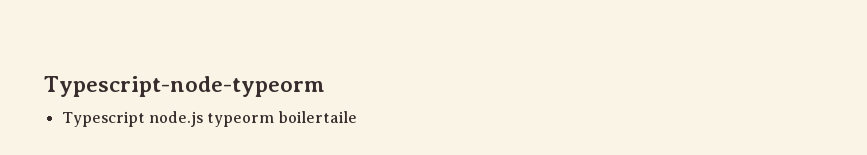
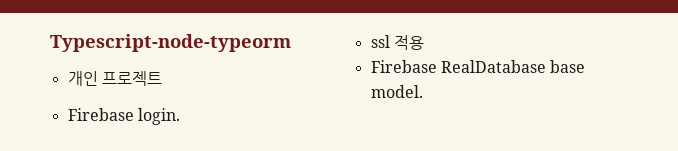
[61,111,357,127] Typescript node.js typeorm boilertaile -> [67,71,162,86] [67,108,180,125] [370,35,424,50] [370,60,586,73] [370,85,423,98] 개인 프로젝트 // Firebase login. // ssl 적용 // Firebase RealDatabase base model.

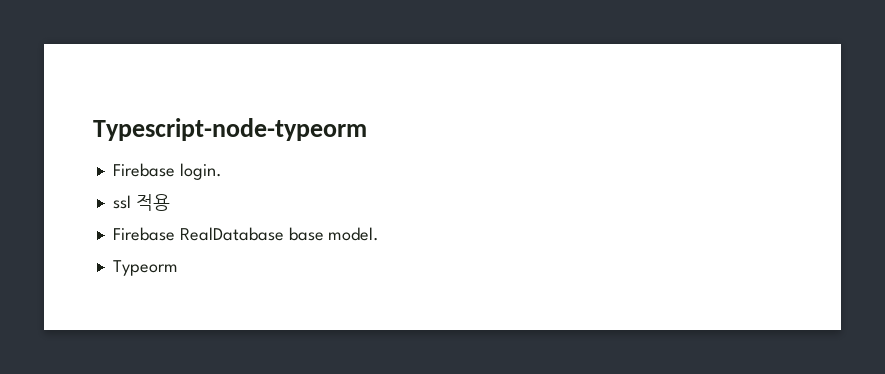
[67,71,162,86] // 개인 프로젝트 -> (367, 129) none
(423, 91) none -> [112,260,178,276] // Typeorm

